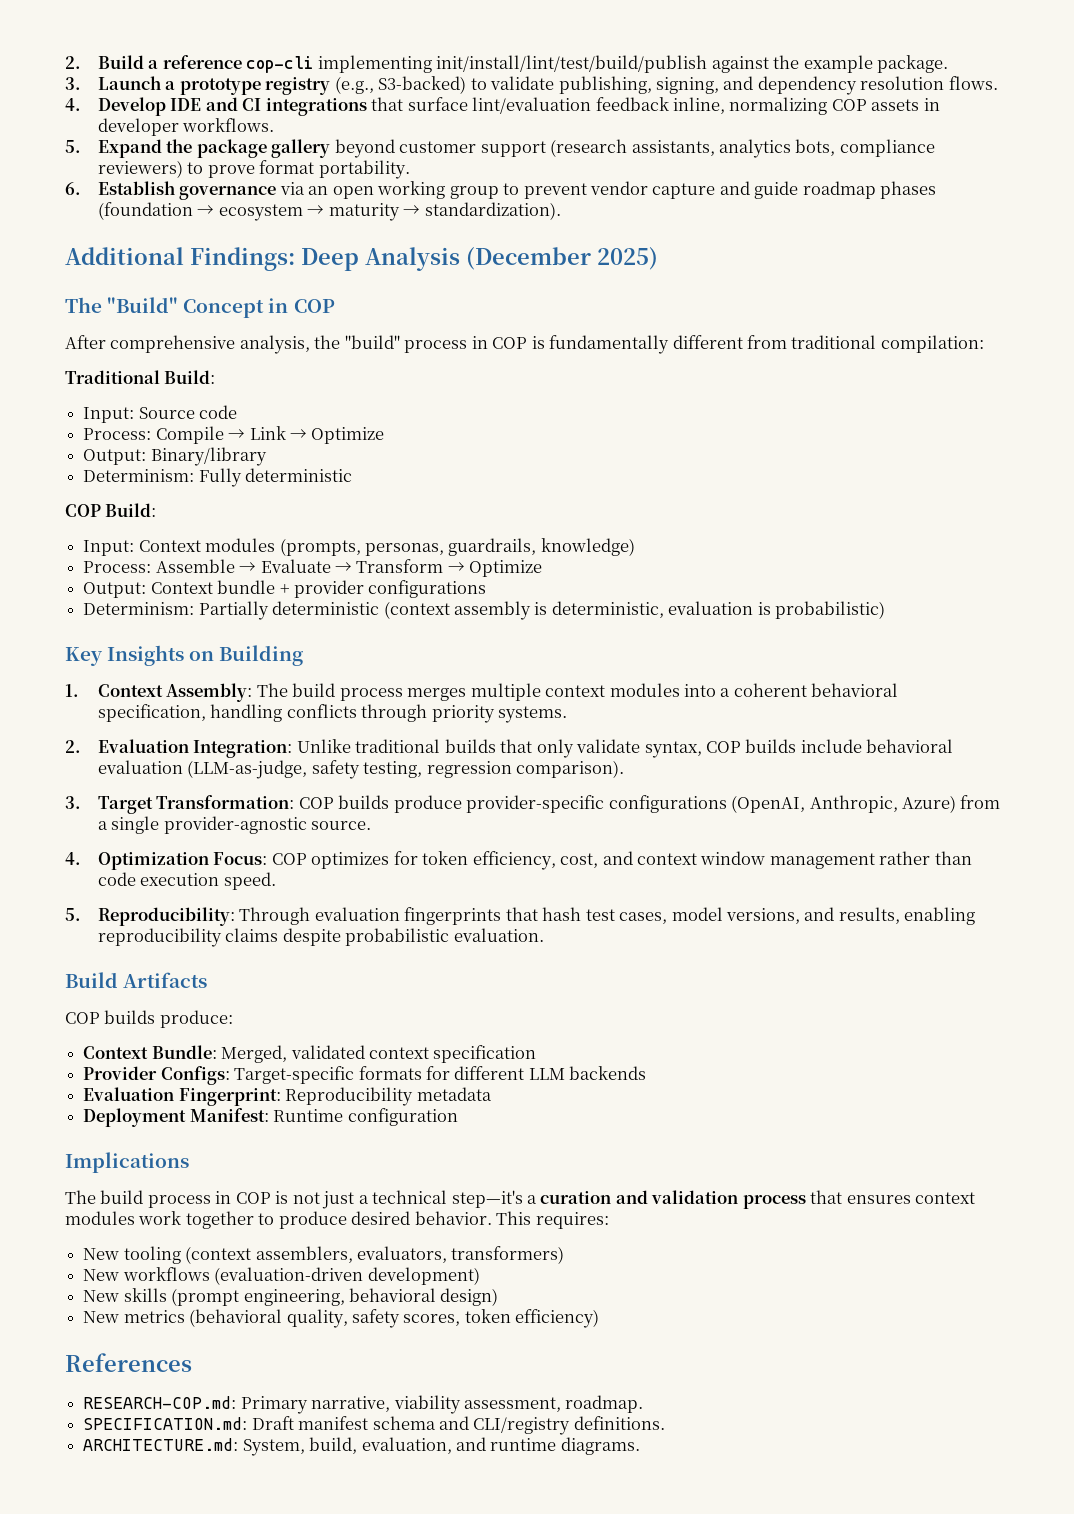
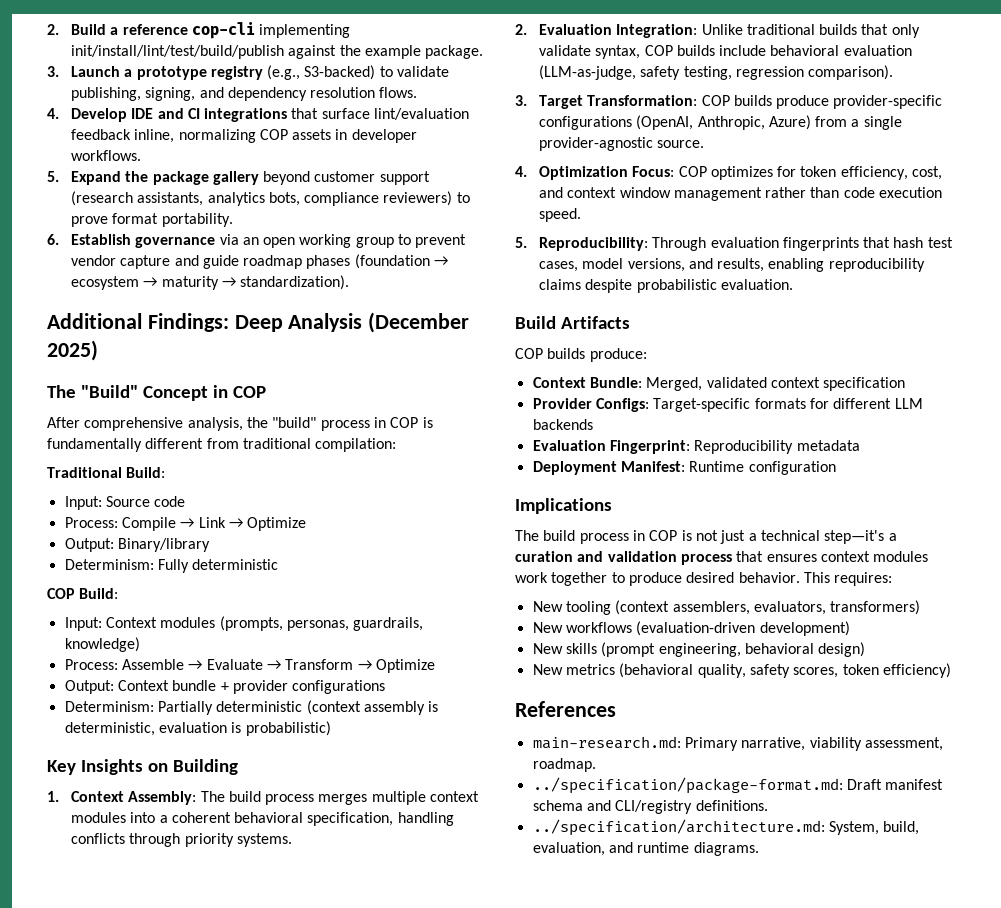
[83,1396,237,1409] RESEARCH-COP.md: -> [532,736,681,749] main-research.md:
[83,1417,248,1430] SPECIFICATION.md: -> [532,777,843,794] ../specification/package-format.md:
[83,1438,239,1451] ARCHITECTURE.md: -> [532,819,825,836] ../specification/architecture.md:

